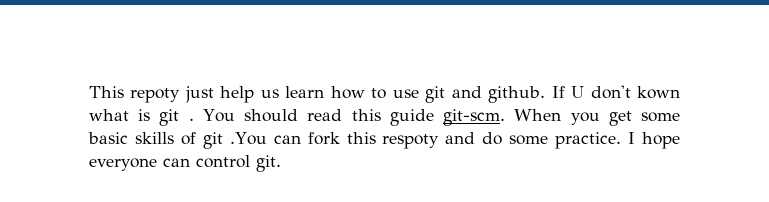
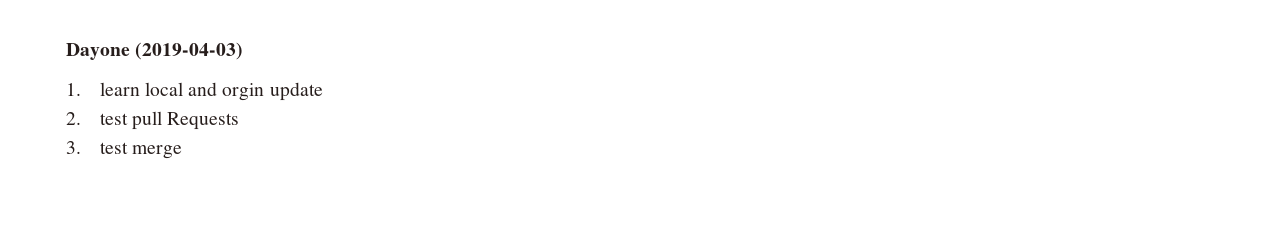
[89,85,680,103] [89,109,680,126] [88,132,680,149] [89,155,281,172] This repoty just help us learn how to use git and github. If U don't kown what is git . You should read this guide git-scm. When you get some basic skills of git .You can fork this respoty and do some practice. I hope everyone can control git. -> [66,42,244,60] [66,82,323,101] [66,111,240,130] [66,141,182,159] Dayone (2019-04-03) // 1. learn local and orgin update // 2. test pull Requests // 3. test merge

